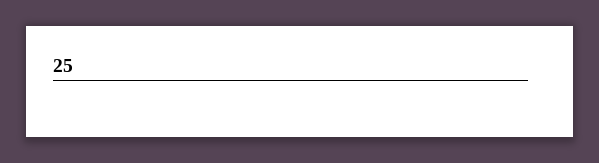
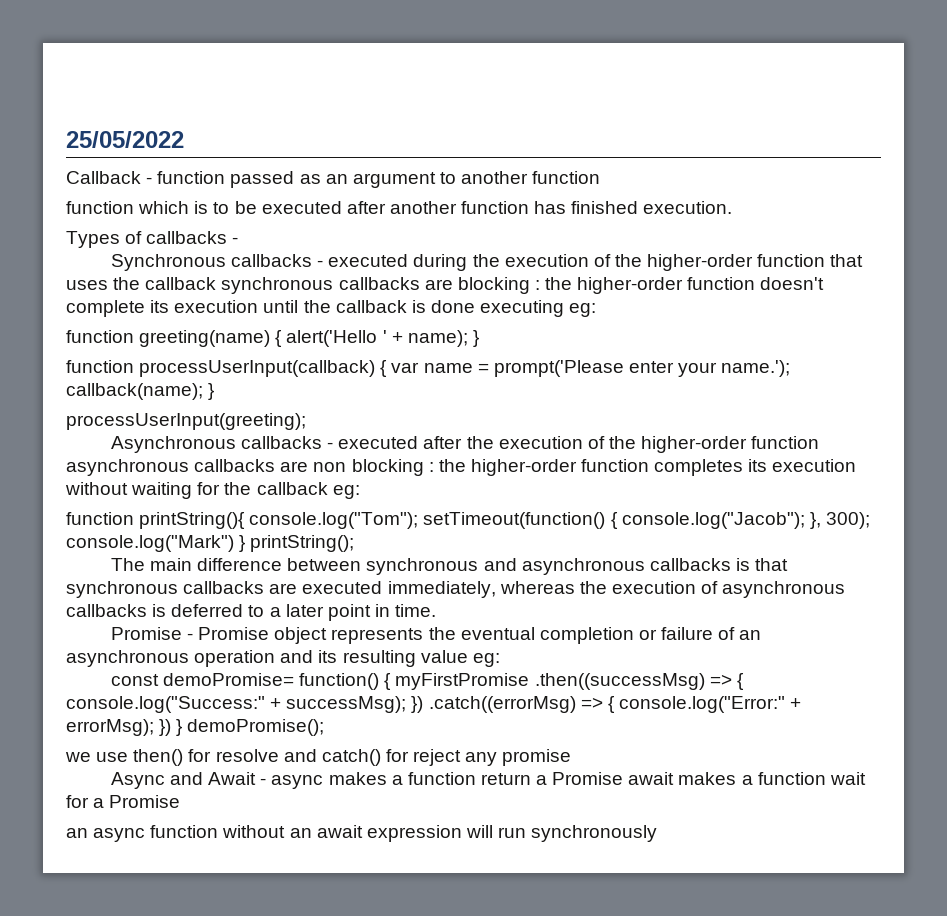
[53,59,73,72] 25 -> [66,131,184,148] [66,171,601,188] [66,201,733,214] [66,231,239,248] [110,254,864,271] [66,277,825,294] [66,300,597,317] [66,330,479,347] [66,360,791,377] [66,383,215,400] [66,413,306,430] [110,436,820,453] [66,459,857,476] [65,482,360,499] [66,512,870,529] [66,535,355,552] [110,558,789,575] [66,581,846,598] [66,604,437,621] [110,627,762,644] [66,650,500,667] [110,673,744,690] [66,696,802,713] [66,719,325,736] [65,749,572,766] [110,772,866,789] [66,795,181,808] [66,825,658,842] 25/05/2022 // Callback - function passed as an argument to another function // function which is to be executed after another function has finished execution. // Types of callbacks - // Synchronous callbacks - executed during the execution of the higher-order function that uses the callback synchronous callbacks are blocking : the higher-order function doesn't complete its execution until the callback is done executing eg: // function greeting(name) { alert('Hello ' + name); } // function processUserInput(callback) { var name = prompt('Please enter your name.'); callback(name); } // processUserInput(greeting); // Asynchronous callbacks - executed after the execution of the higher-order function asynchronous callbacks are non blocking : the higher-order function completes its execution without waiting for the callback eg: // function printString(){ console.log("Tom"); setTimeout(function() { console.log("Jacob"); }, 300); console.log("Mark") } printString(); // The main difference between synchronous and asynchronous callbacks is that synchronous callbacks are executed immediately, whereas the execution of asynchronous callbacks is deferred to a later point in time. // Promise - Promise object represents the eventual completion or failure of an asynchronous operation and its resulting value eg: // const demoPromise= function() { myFirstPromise .then((successMsg) => { console.log("Success:" + successMsg); }) .catch((errorMsg) => { console.log("Error:" + errorMsg); }) } demoPromise(); // we use then() for resolve and catch() for reject any promise // Async and Await - async makes a function return a Promise await makes a function wait for a Promise // an async function without an await expression will run synchronously

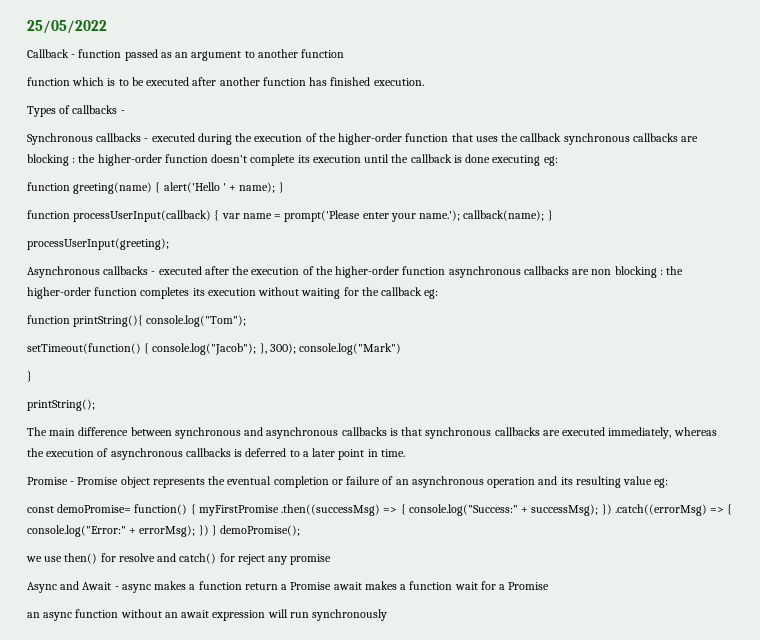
(419, 520) none -> (247, 321) //
[239,535,246,552] } -> [27,371,32,382] // } //

